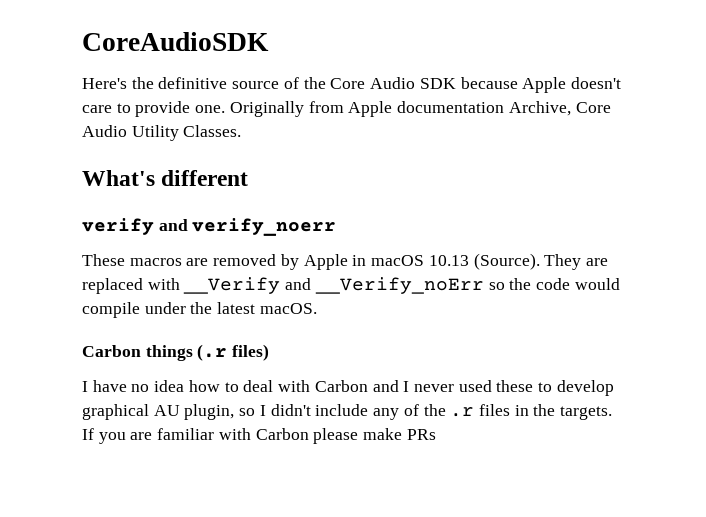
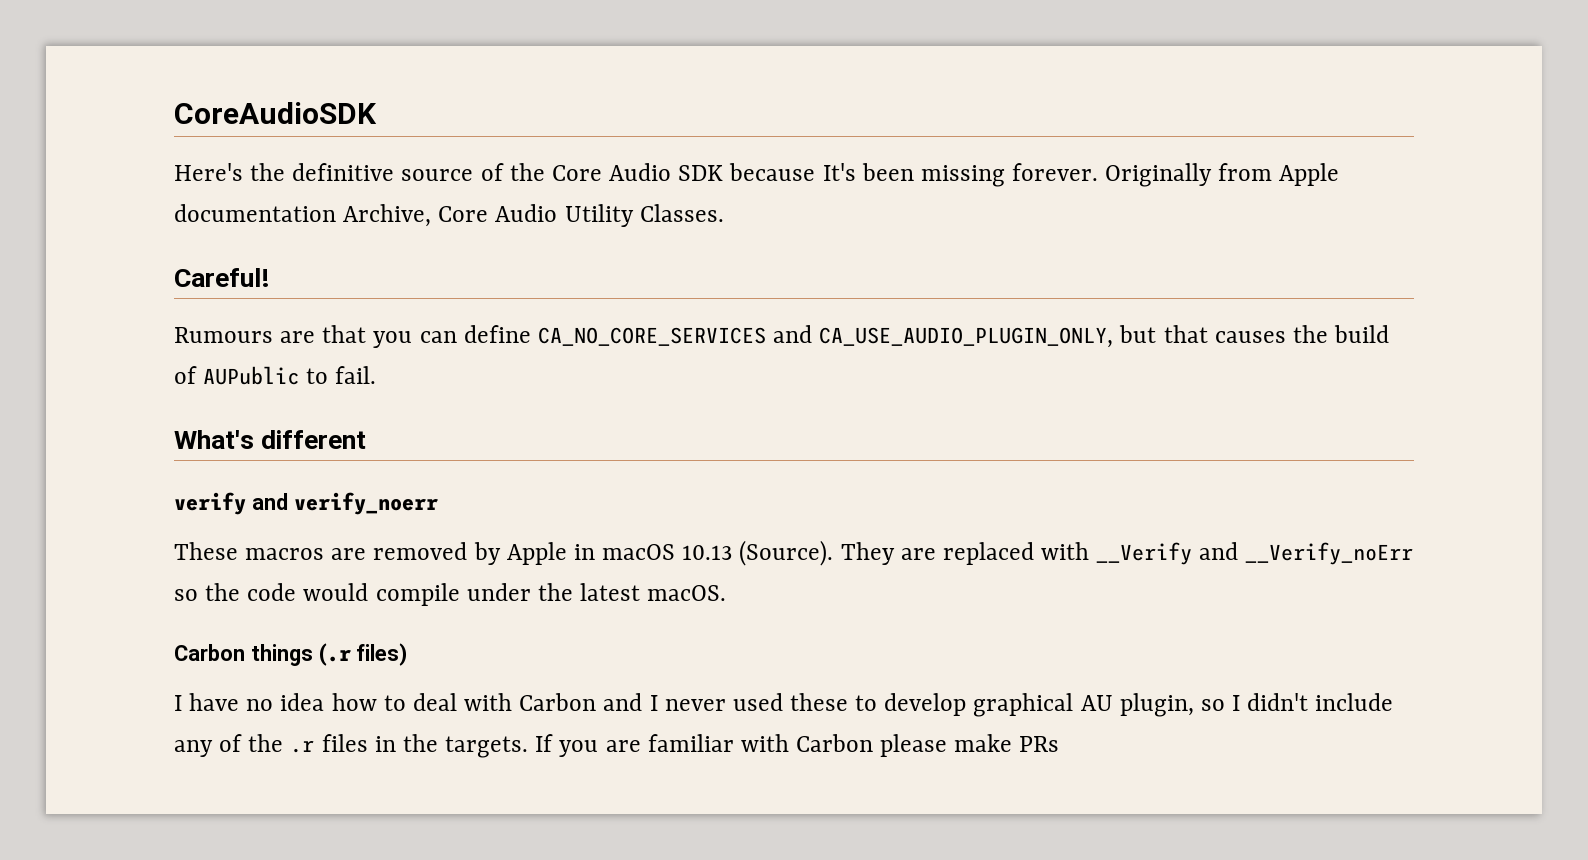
[522,77,621,93] [82,101,226,117] Apple doesn't care to provide one. -> [822,163,1099,187] It's been missing forever.
(242, 131) none -> [174,268,270,287] [174,325,1390,348] [174,366,377,385] // Careful! // Rumours are that you can define CA_NO_CORE_SERVICES and CA_USE_AUDIO_PLUGIN_ONLY, but that causes the build of AUPublic to fail.

